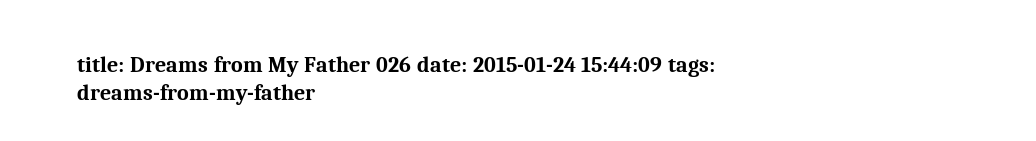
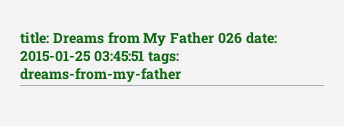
[472,56,663,72] 2015-01-24 15:44:09 -> [20,50,144,62] 2015-01-25 03:45:51

